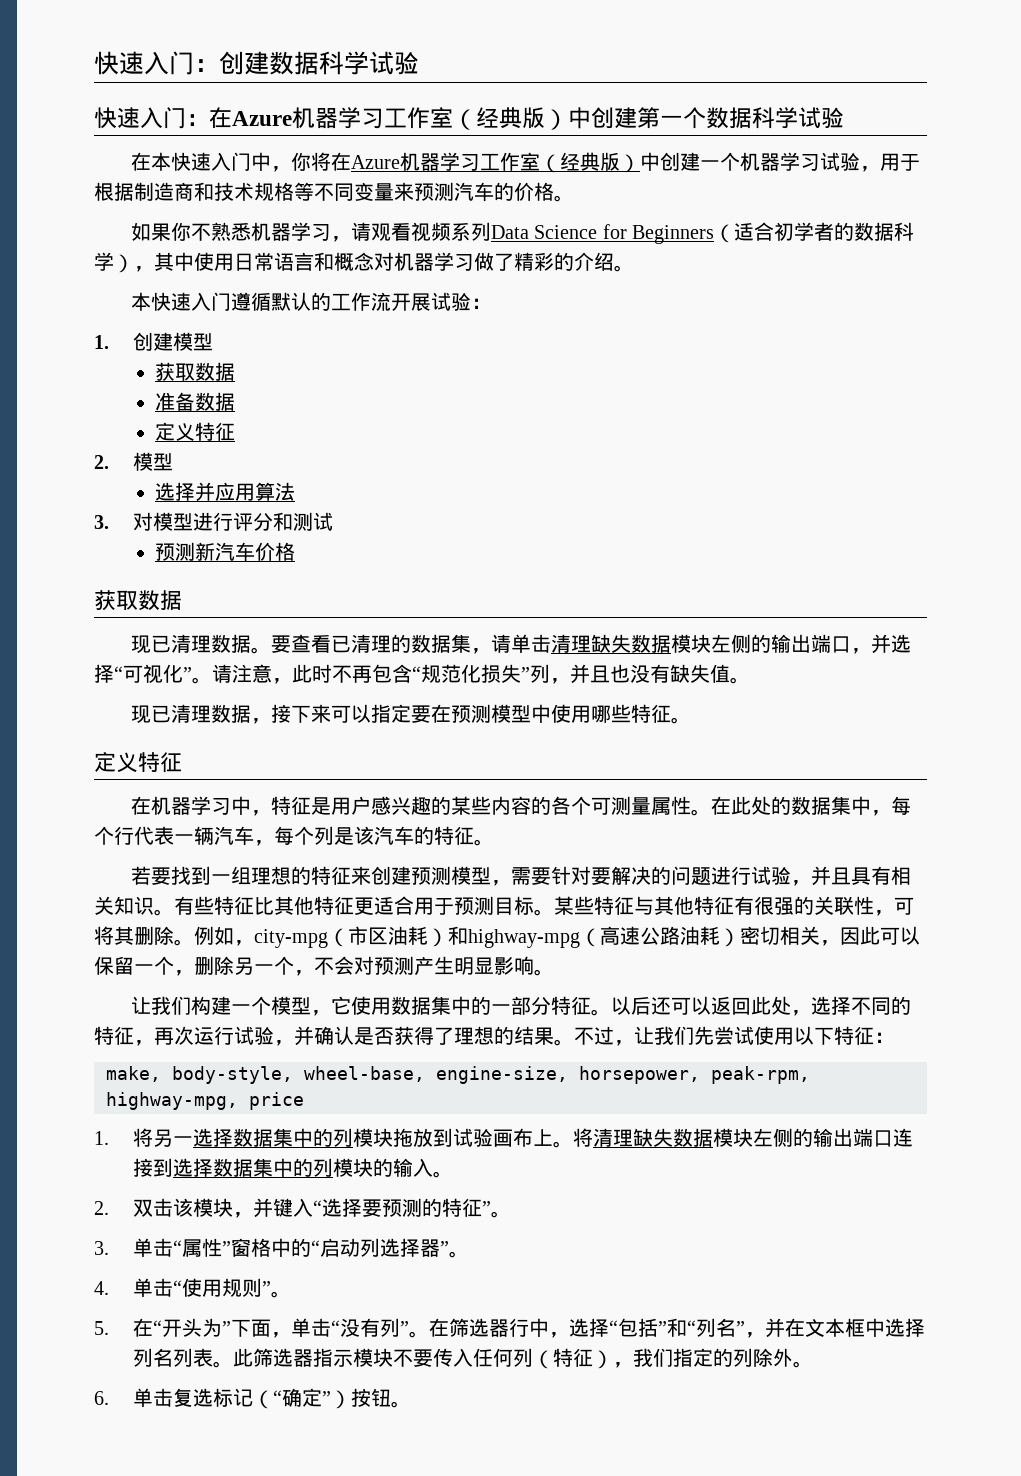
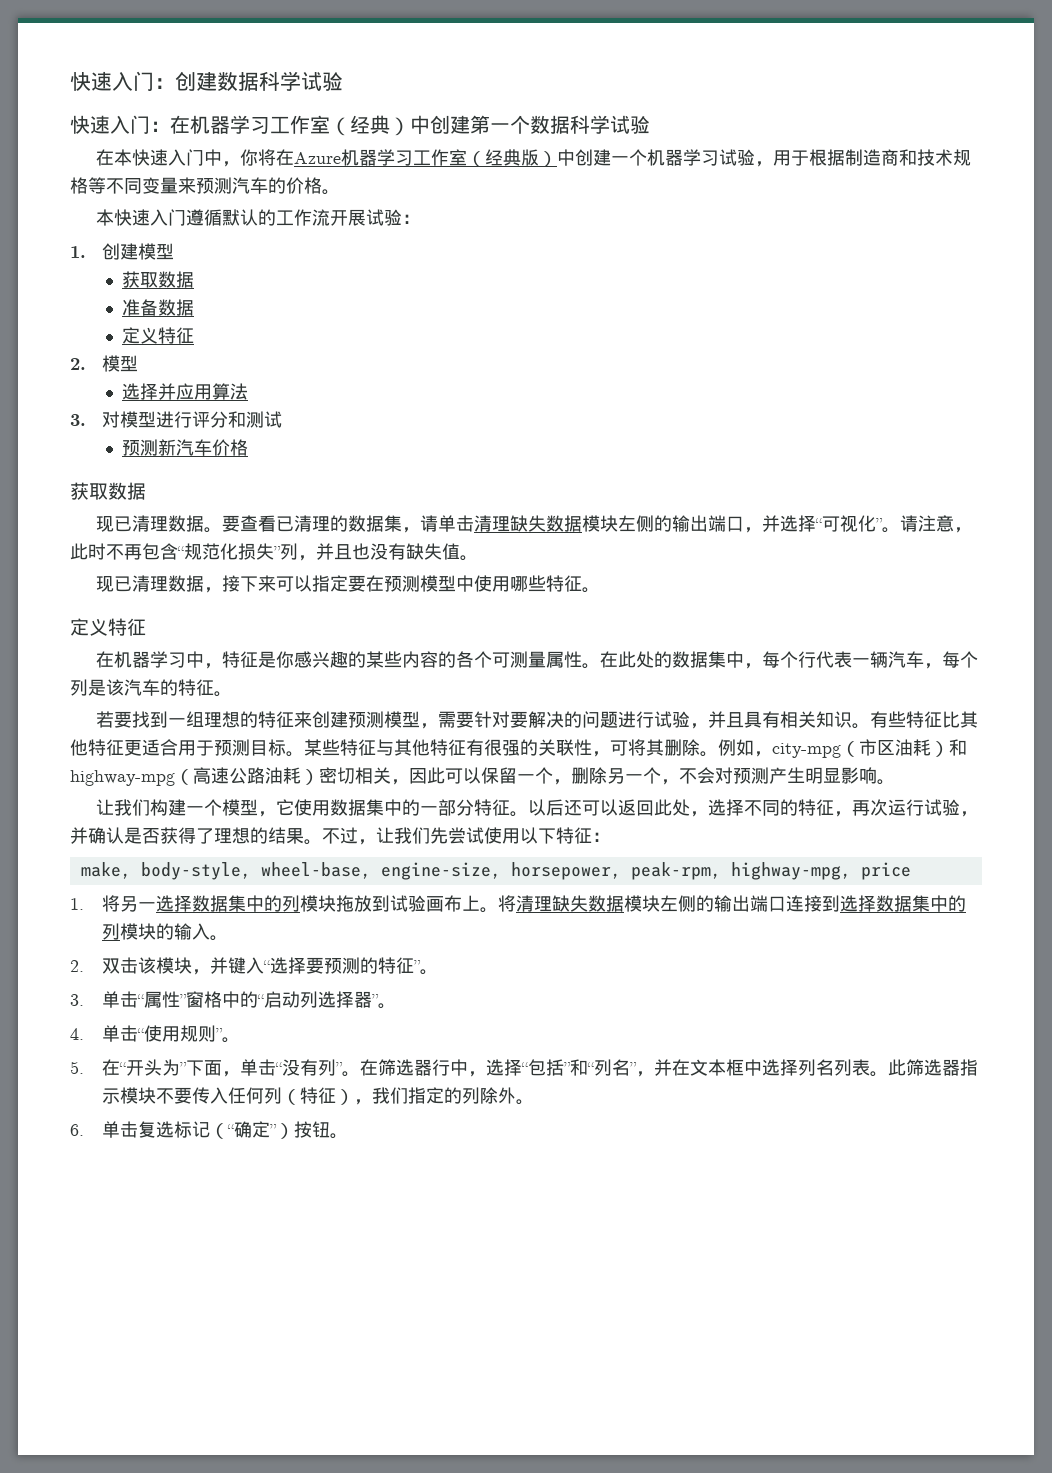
[232,107,545,130] Azure机器学习工作室（经典版 -> [190,115,390,136] 机器学习工作室（经典
[130,222,915,244] [94,252,634,273] // 如果你不熟悉机器学习，请观看视频系列Data Science for Beginners（适合初学者的数据科学），其中使用日常语言和概念对机器学习做了精彩的介绍。 -> (340, 192) none
[330,796,371,815] 用户 -> [275,651,294,668] 你

